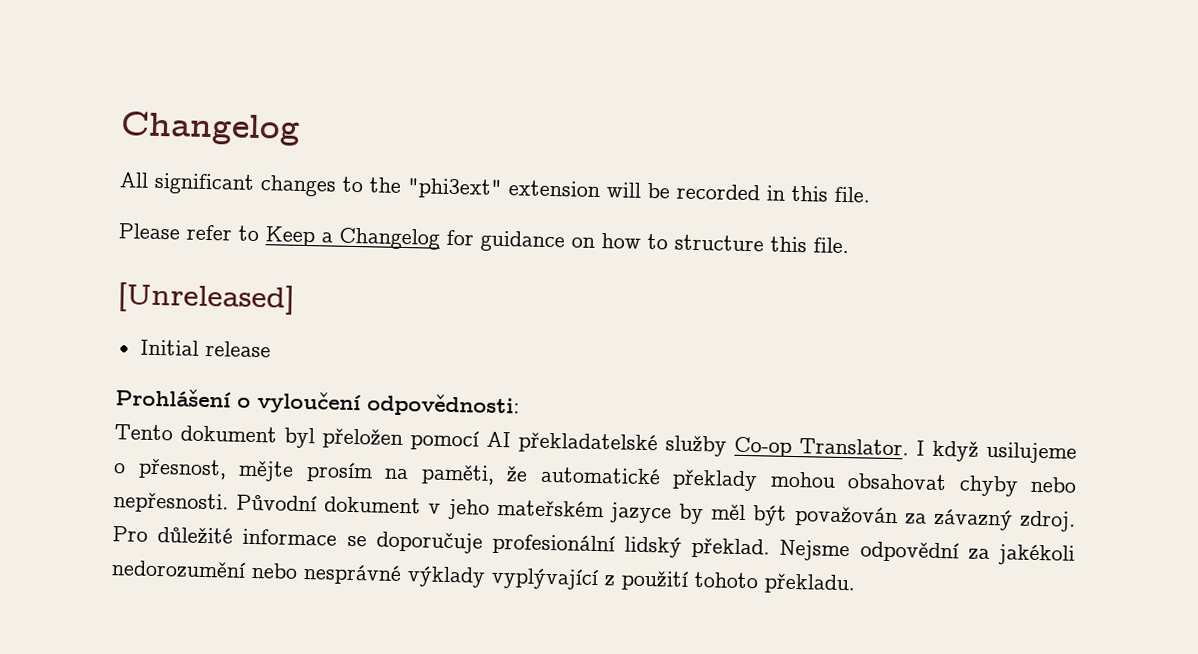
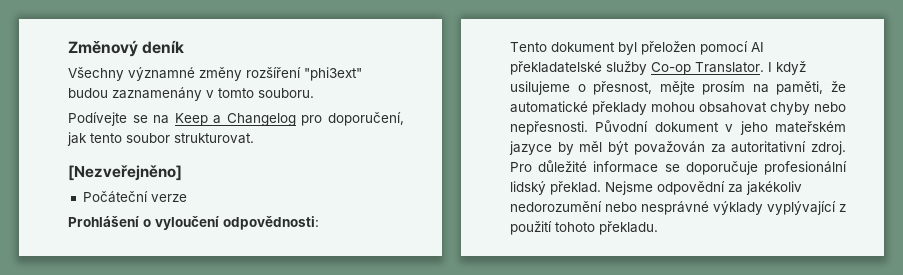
[120,111,301,146] [119,172,870,203] [118,223,849,254] [117,282,295,315] [139,339,271,358] Changelog // All significant changes to the "phi3ext" extension will be recorded in this file. // Please refer to Keep a Changelog for guidance on how to structure this file. // [Unreleased] // Initial release -> [68,40,185,57] [68,67,362,81] [68,87,314,101] [68,112,405,126] [67,132,254,146] [68,165,182,181] [82,191,187,203] Změnový deník // Všechny významné změny rozšíření "phi3ext" budou zaznamenány v tomto souboru. // Podívejte se na Keep a Changelog pro doporučení, jak tento soubor strukturovat. // [Nezveřejněno] // Počáteční verze
[932,508,1013,531] závazný -> [731,141,807,153] autoritativní
[997,544,1075,566] jakékoli -> [746,181,802,195] jakékoliv

